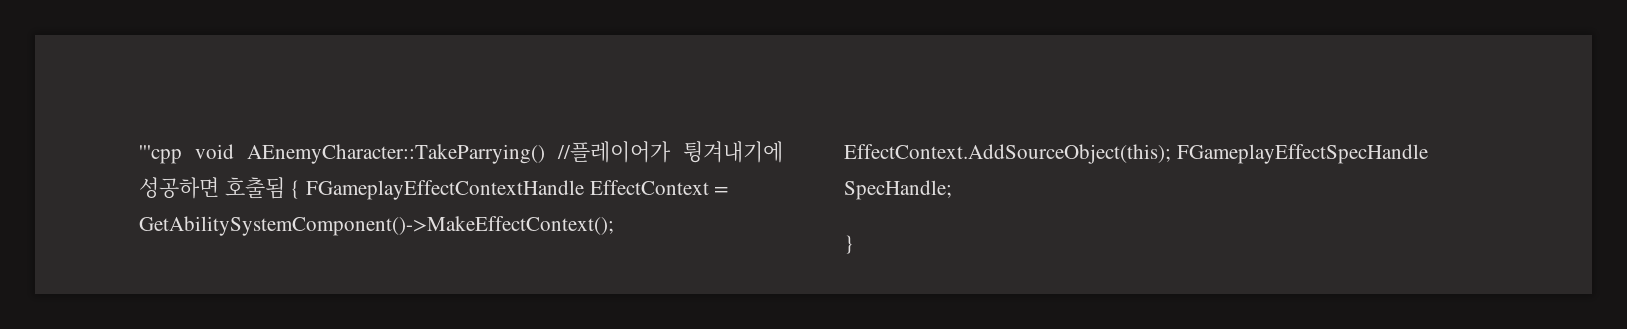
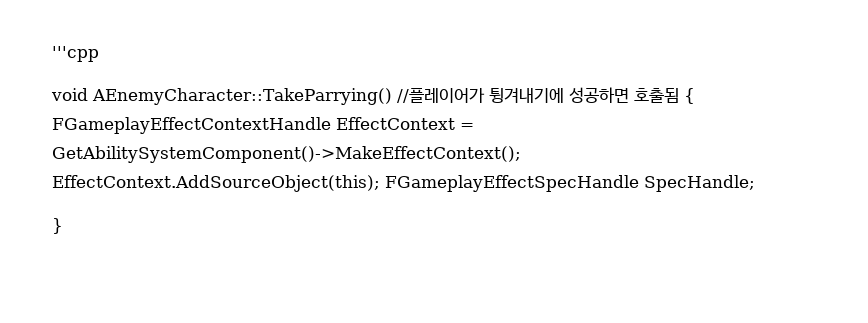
(182, 154) none -> (99, 54) //

